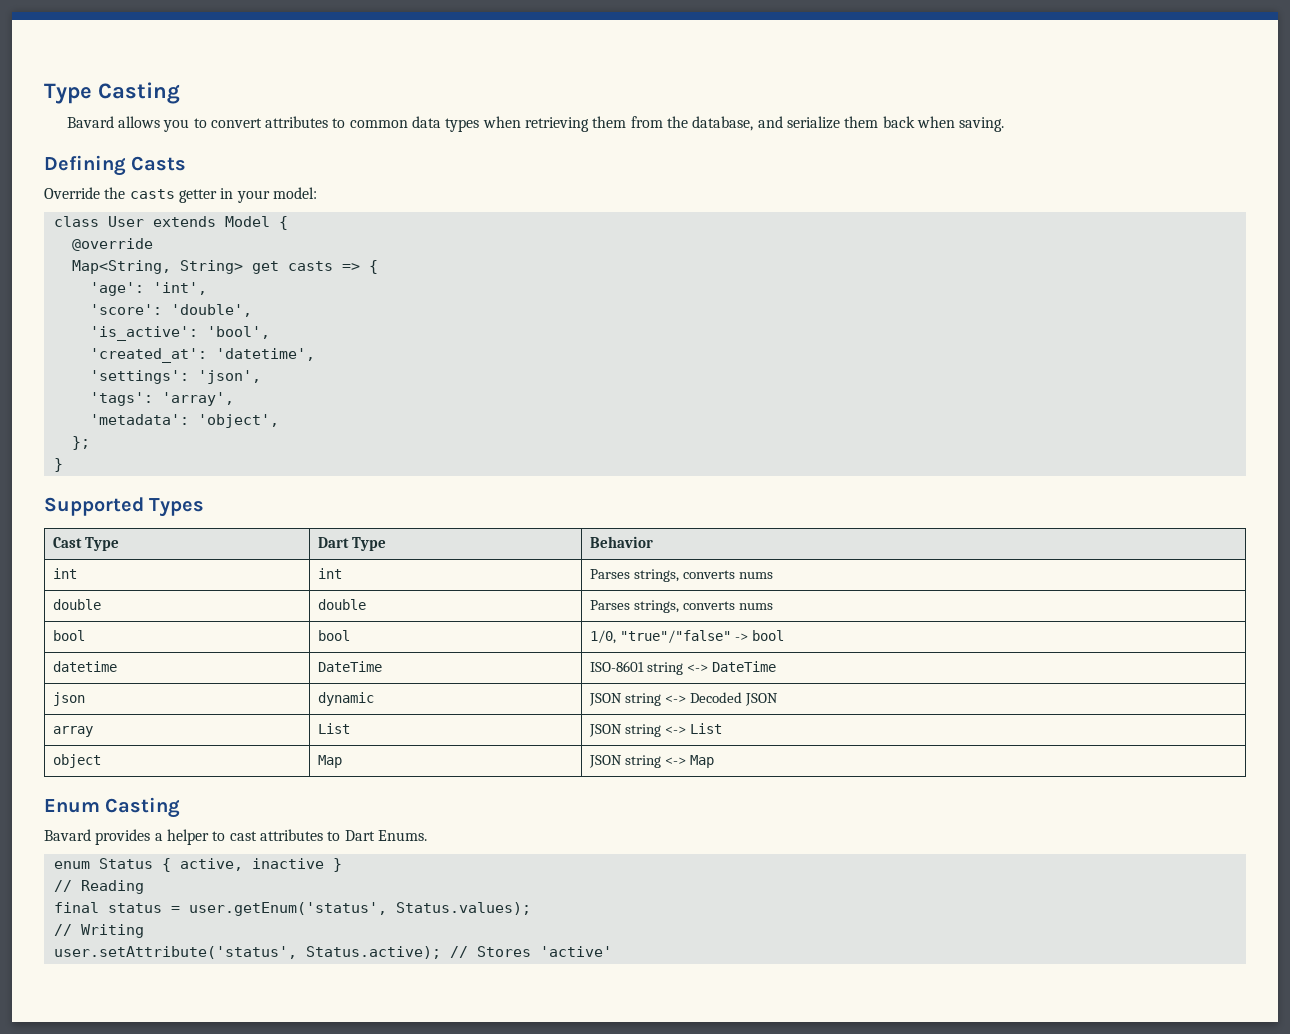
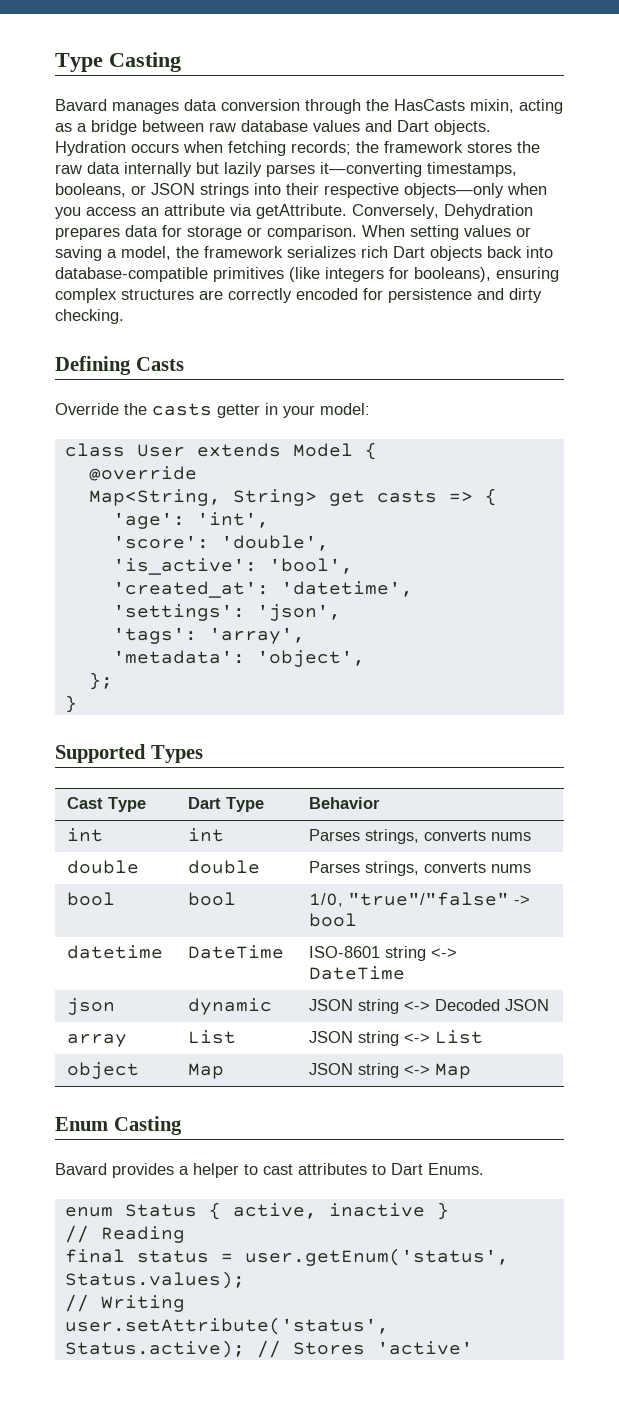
[117,116,1005,132] allows you to convert attributes to common data types when retrieving them from the database, and serialize them back when saving. -> [112,99,563,114] [55,120,491,135] [55,141,540,156] [55,162,517,177] [55,183,547,198] [55,204,533,219] [55,225,531,240] [55,246,553,261] [55,267,559,282] [55,288,542,303] [55,309,124,324] manages data conversion through the HasCasts mixin, acting as a bridge between raw database values and Dart objects. Hydration occurs when fetching records; the framework stores the raw data internally but lazily parses it—converting timestamps, booleans, or JSON strings into their respective objects—only when you access an attribute via getAttribute. Conversely, Dehydration prepares data for storage or comparison. When setting values or saving a model, the framework serializes rich Dart objects back into database-compatible primitives (like integers for booleans), ensuring complex structures are correctly encoded for persistence and dirty checking.

